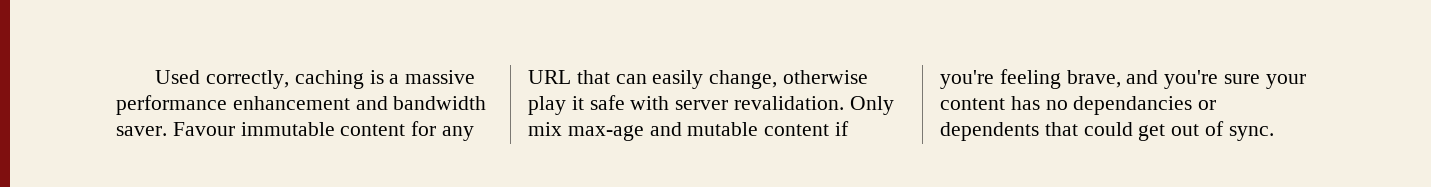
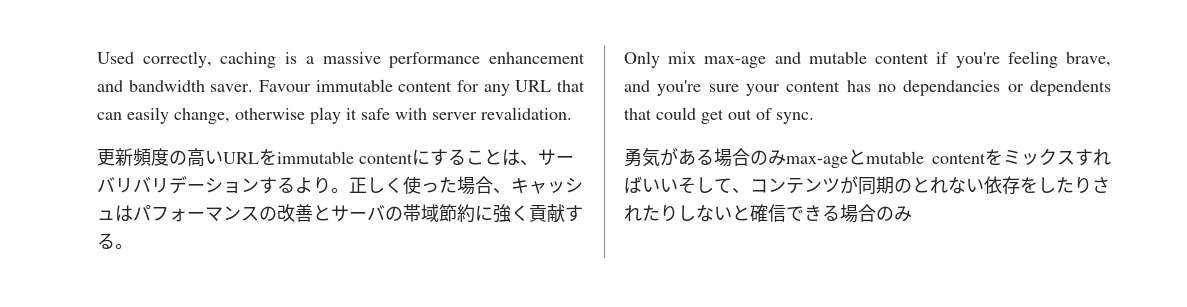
(845, 103) none -> [97,148,574,167] [97,176,583,195] [97,204,583,223] [97,233,133,249] // 更新頻度の高いURLをimmutable contentにすることは、サーバリバリデーションするより。正しく使った場合、キャッシュはパフォーマンスの改善とサーバの帯域節約に強く貢献する。 //
(1274, 133) none -> [624,148,1111,168] [624,176,1110,195] [624,204,912,223] // 勇気がある場合のみmax-ageとmutable contentをミックスすればいいそして、コンテンツが同期のとれない依存をしたりされたりしないと確信できる場合のみ

